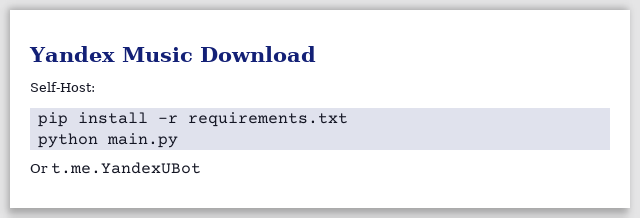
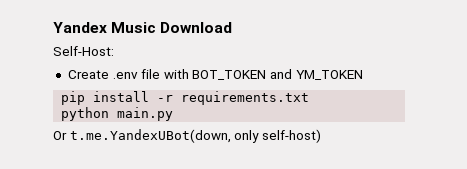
(95, 87) none -> [67,69,363,80] // Create .env file with BOT_TOKEN and YM_TOKEN
[51,162,201,174] t.me.YandexUBot -> [69,129,321,143] t.me.YandexUBot(down, only self-host)

